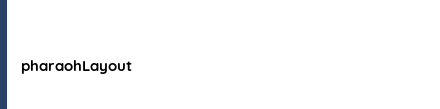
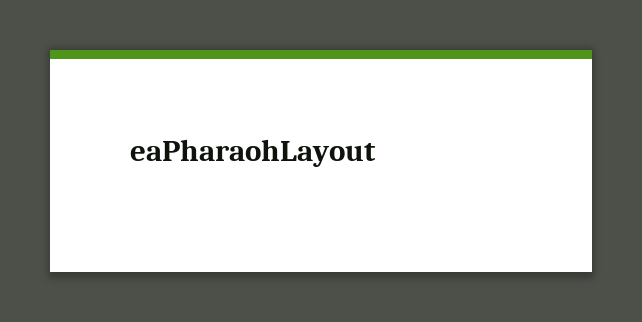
[21,60,132,74] pharaohLayout -> [130,139,376,167] eaPharaohLayout

